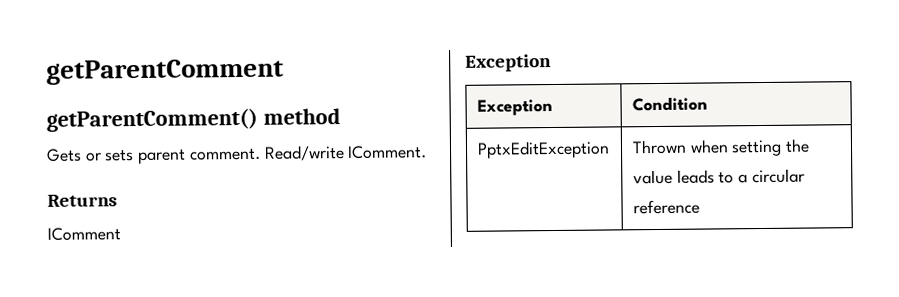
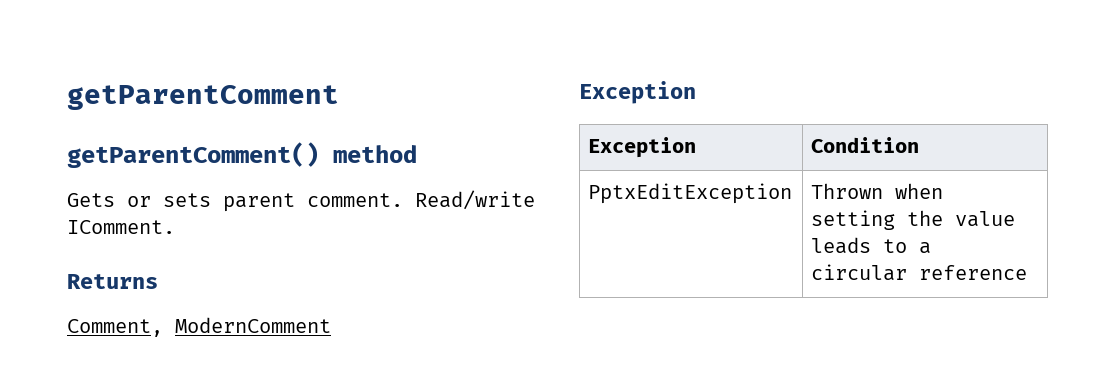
[47,227,121,241] IComment -> [67,317,331,337] Comment, ModernComment

